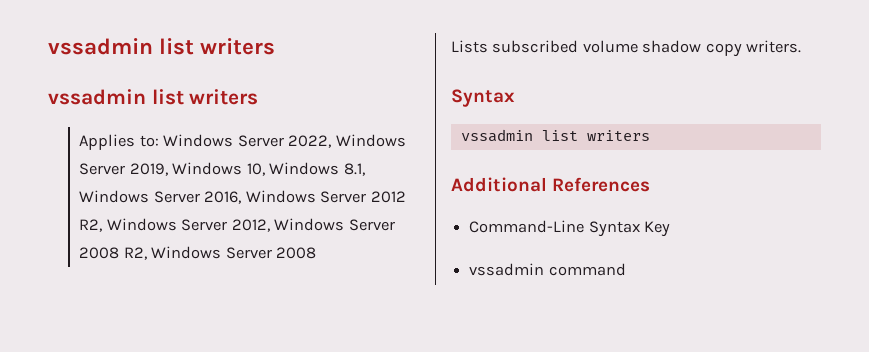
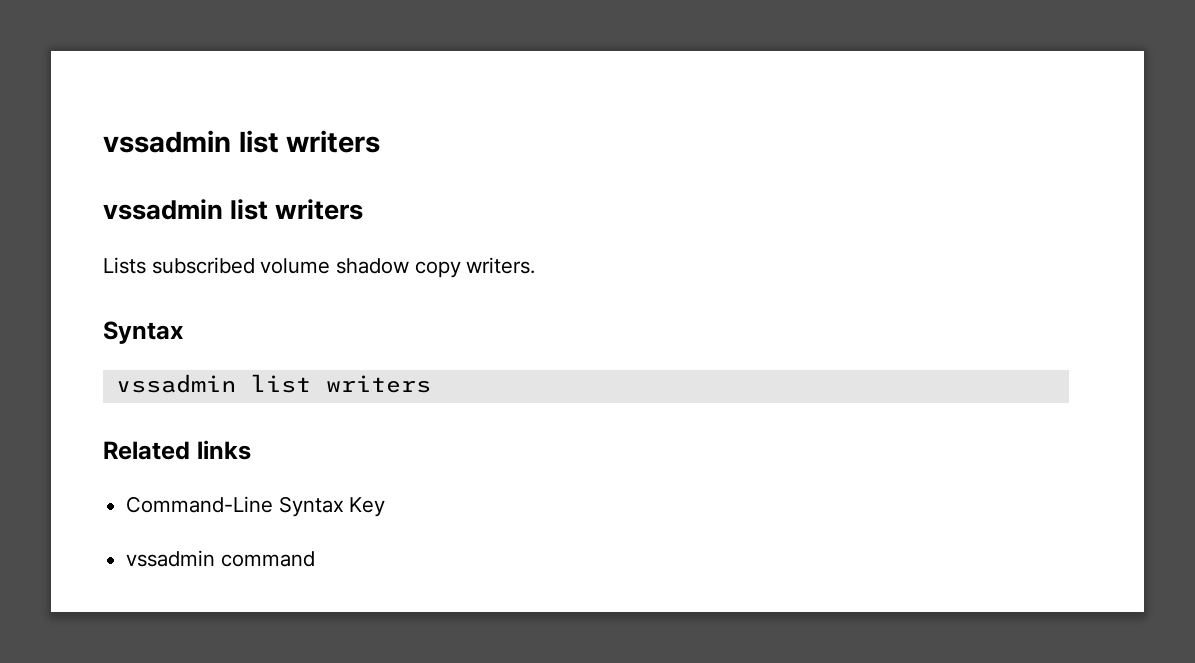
[79,134,406,150] [79,162,365,176] [79,190,406,204] [79,218,395,232] [79,246,317,260] // Applies to: Windows Server 2022, Windows Server 2019, Windows 10, Windows 8.1, Windows Server 2016, Windows Server 2012 R2, Windows Server 2012, Windows Server 2008 R2, Windows Server 2008 -> (364, 209) none
[451,177,651,192] Additional References -> [103,440,251,460] Related links

